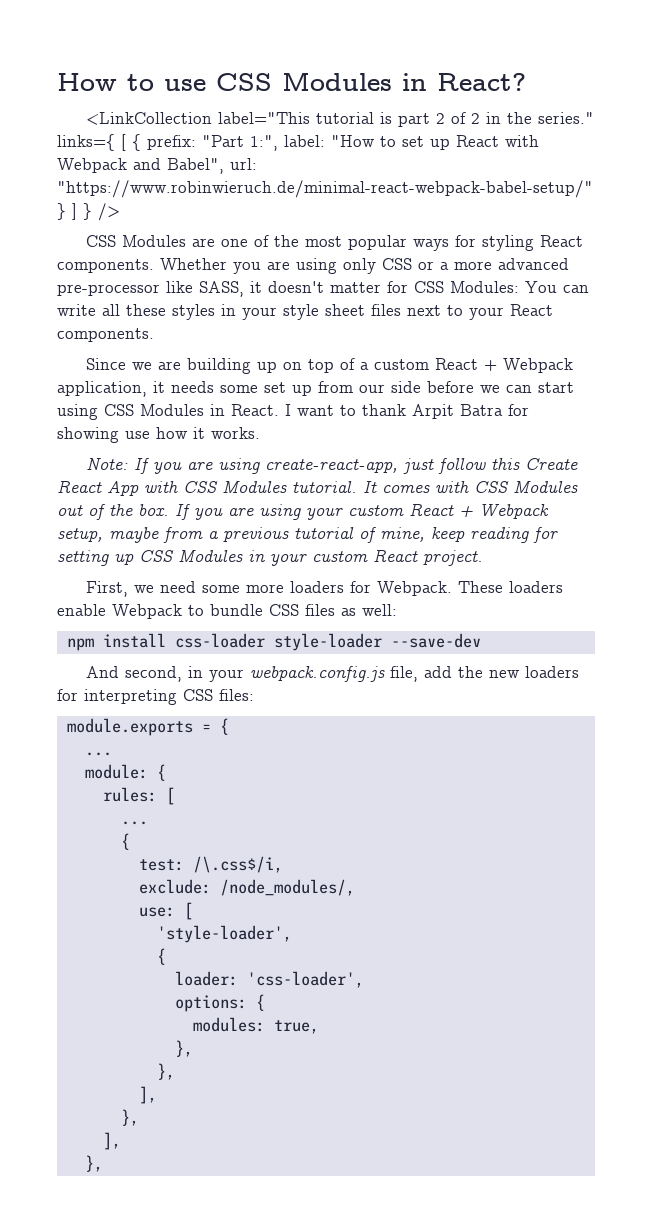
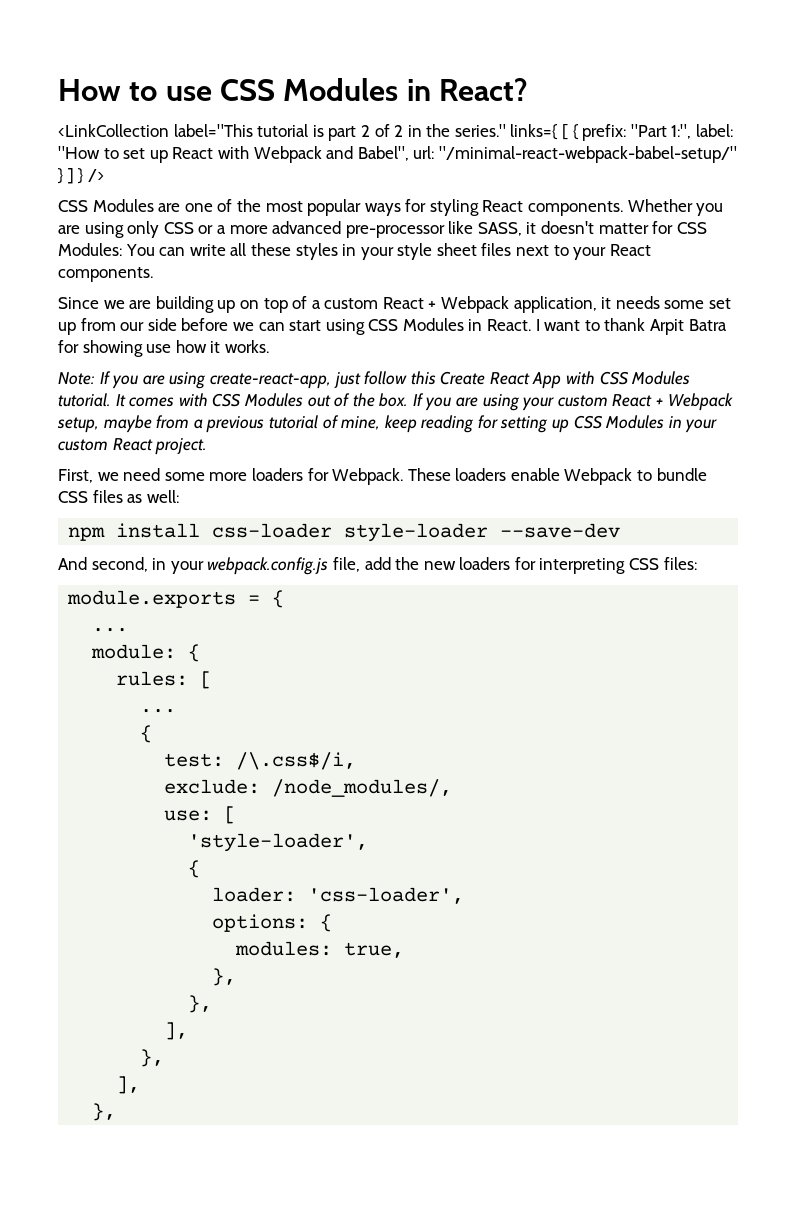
[57,180,593,198] "https://www.robinwieruch.de/minimal-react-webpack-babel-setup/" -> [438,146,737,163] "/minimal-react-webpack-babel-setup/"

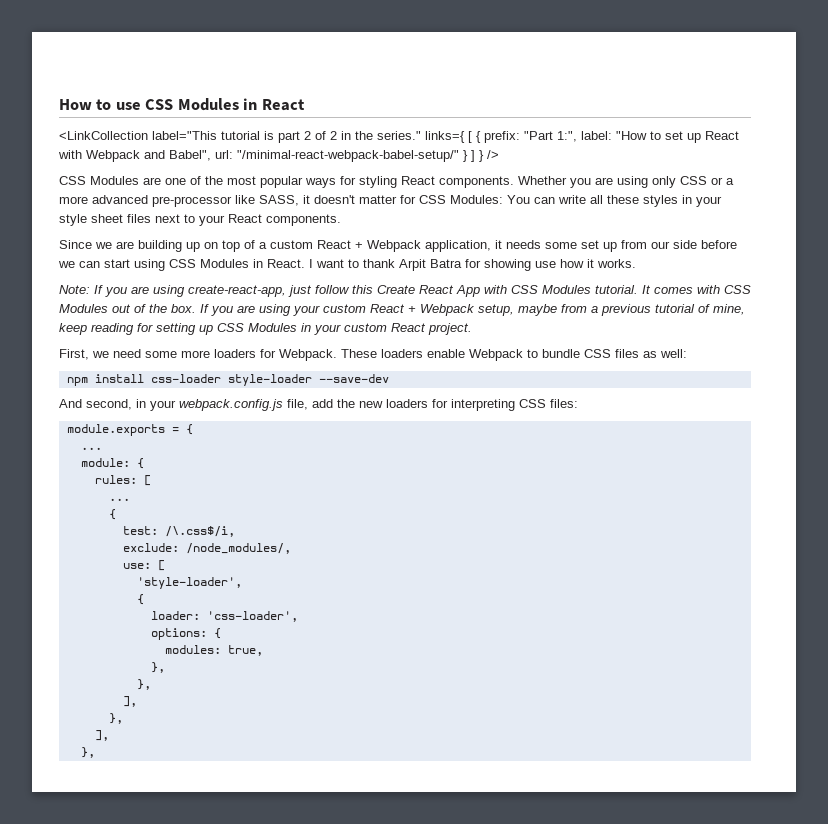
[439,78,529,101] React? -> [261,99,305,111] React

